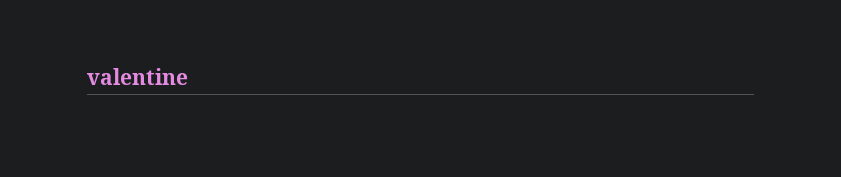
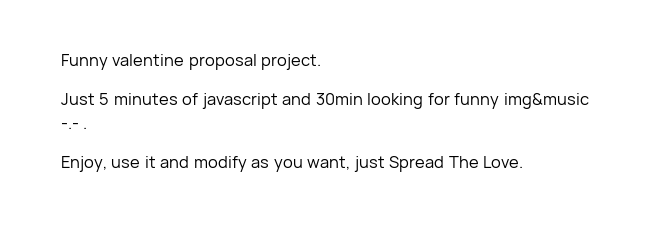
[87,68,188,85] valentine -> [61,54,322,70] [61,93,589,109] [61,123,88,129] [61,156,524,172] Funny valentine proposal project. // Just 5 minutes of javascript and 30min looking for funny img&music -.- . // Enjoy, use it and modify as you want, just Spread The Love.

